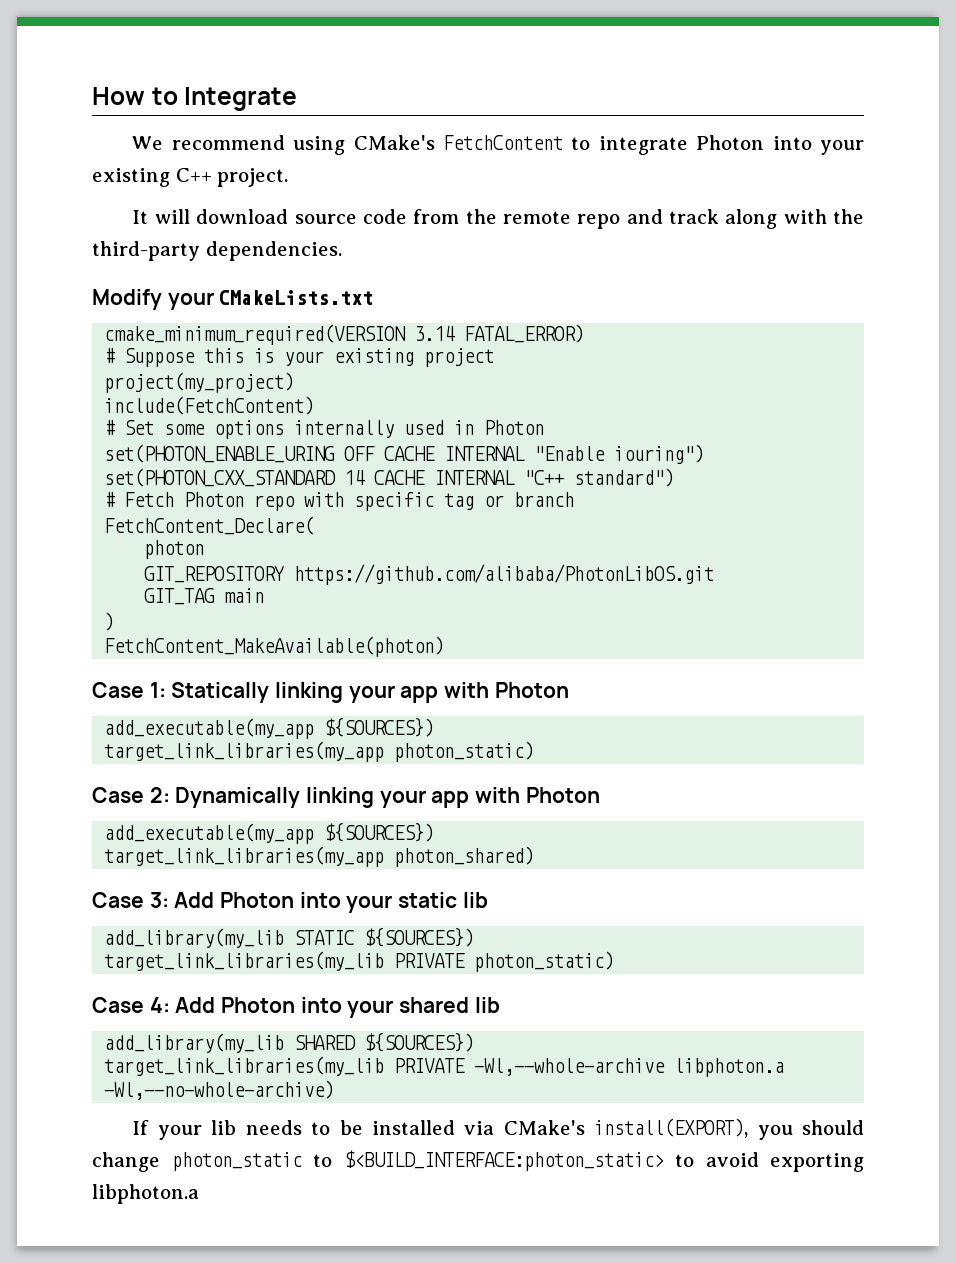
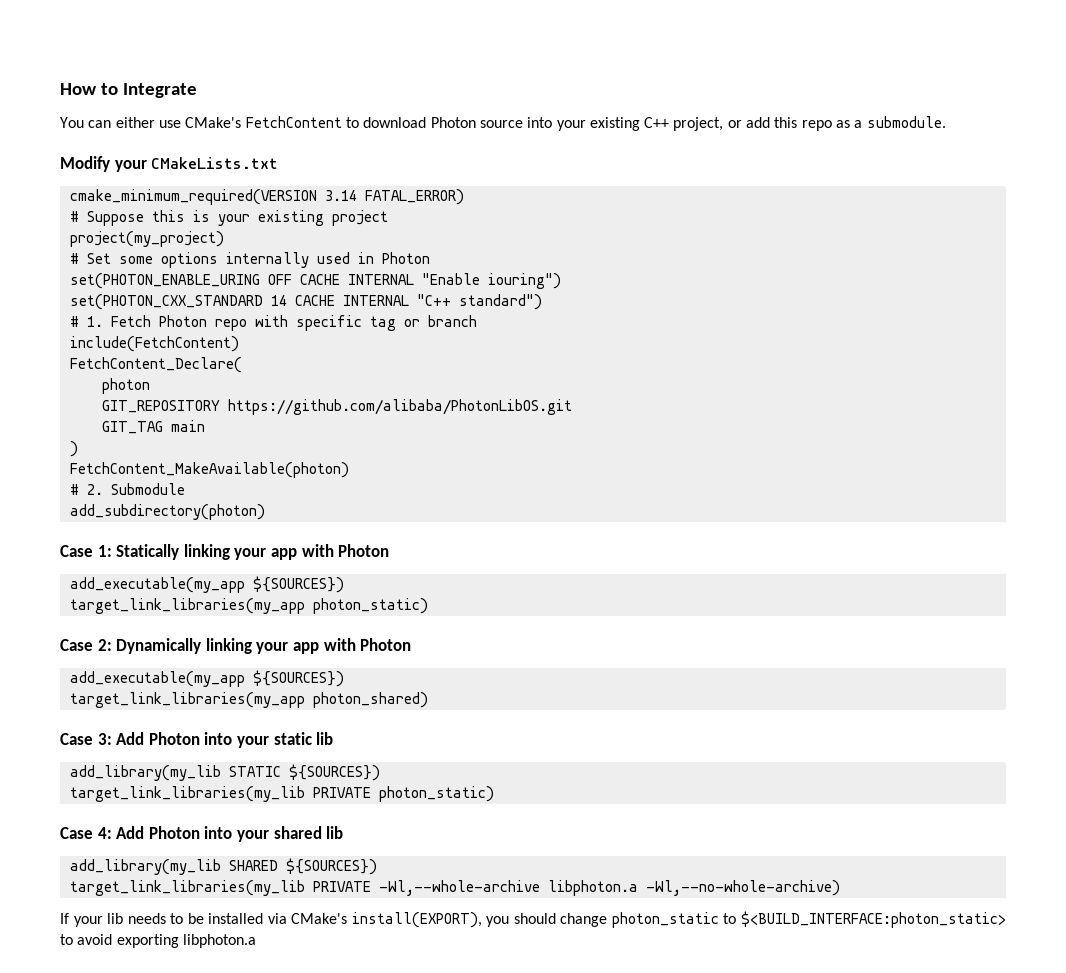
[132,135,864,155] [92,168,289,187] [132,209,865,229] [92,241,342,261] We recommend using CMake's FetchContent to integrate Photon into your existing C++ project. // It will download source code from the remote repo and track along with the third-party dependencies. -> [60,116,946,131] You can either use CMake's FetchContent to download Photon source into your existing C++ project, or add this repo as a submodule.
[104,396,315,415] // include(FetchContent) -> (224, 239) none
(116, 499) none -> [86,316,103,327] 1.
(575, 499) none -> [69,336,239,352] // include(FetchContent)
(445, 646) none -> [69,483,185,495] [69,504,265,520] // # 2. Submodule // add_subdirectory(photon)

